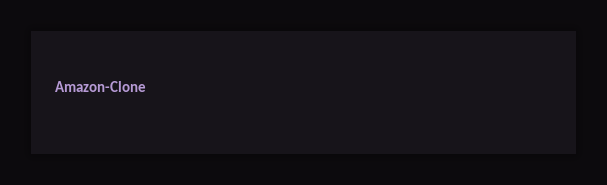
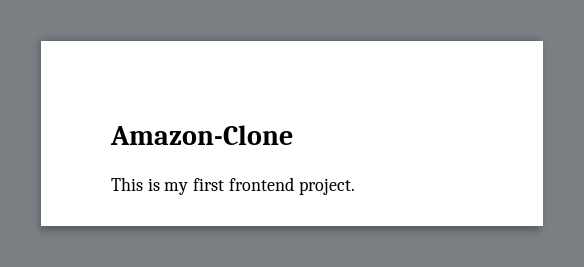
(146, 86) none -> [111,177,355,195] // This is my first frontend project.

